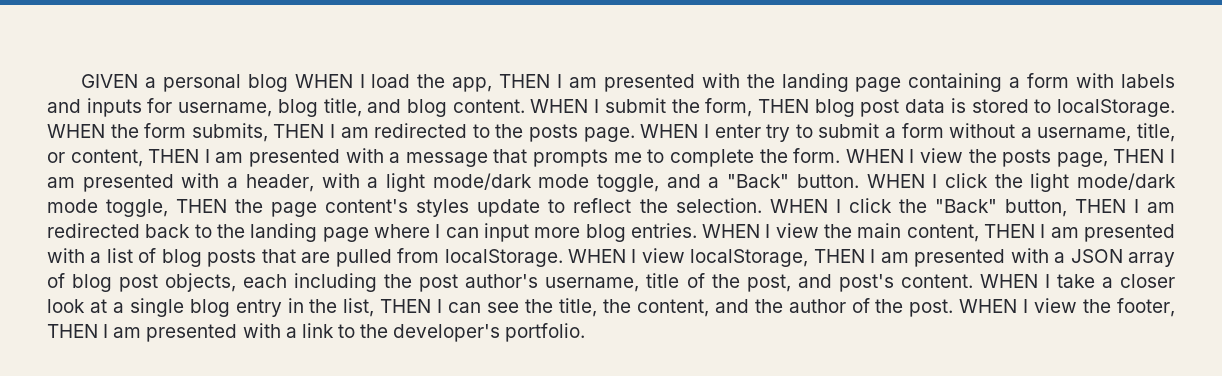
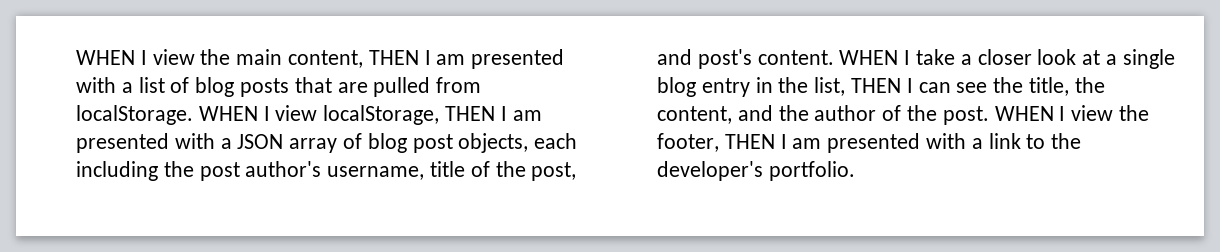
[80,73,1175,92] [47,98,1175,117] [47,123,1175,142] [47,148,1175,167] [47,173,1177,192] [47,198,1175,217] [47,223,697,242] GIVEN a personal blog WHEN I load the app, THEN I am presented with the landing page containing a form with labels and inputs for username, blog title, and blog content. WHEN I submit the form, THEN blog post data is stored to localStorage. WHEN the form submits, THEN I am redirected to the posts page. WHEN I enter try to submit a form without a username, title, or content, THEN I am presented with a message that prompts me to complete the form. WHEN I view the posts page, THEN I am presented with a header, with a light mode/dark mode toggle, and a "Back" button. WHEN I click the light mode/dark mode toggle, THEN the page content's styles update to reflect the selection. WHEN I click the "Back" button, THEN I am redirected back to the landing page where I can input more blog entries. -> (76, 57) none

